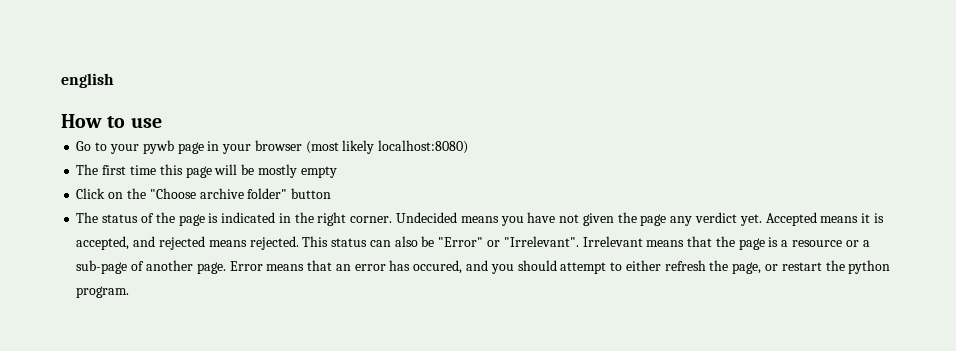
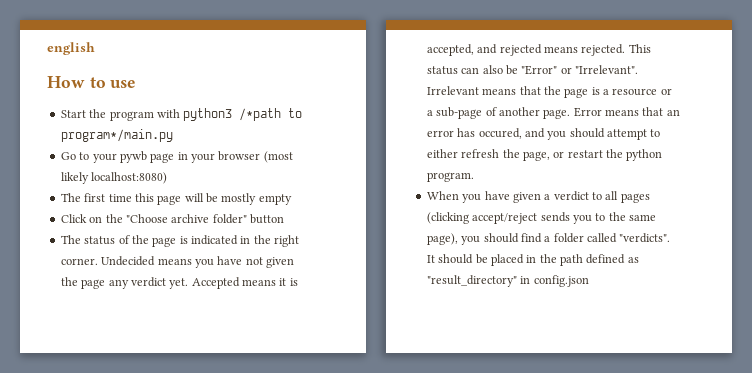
(162, 123) none -> [60,108,303,121] [60,129,173,142] // Start the program with python3 /*path to program*/main.py
(130, 292) none -> [426,191,650,203] [426,212,656,224] [426,233,671,245] [426,254,639,266] [426,275,589,287] // When you have given a verdict to all pages (clicking accept/reject sends you to the same page), you should find a folder called "verdicts". It should be placed in the path defined as "result_directory" in config.json

